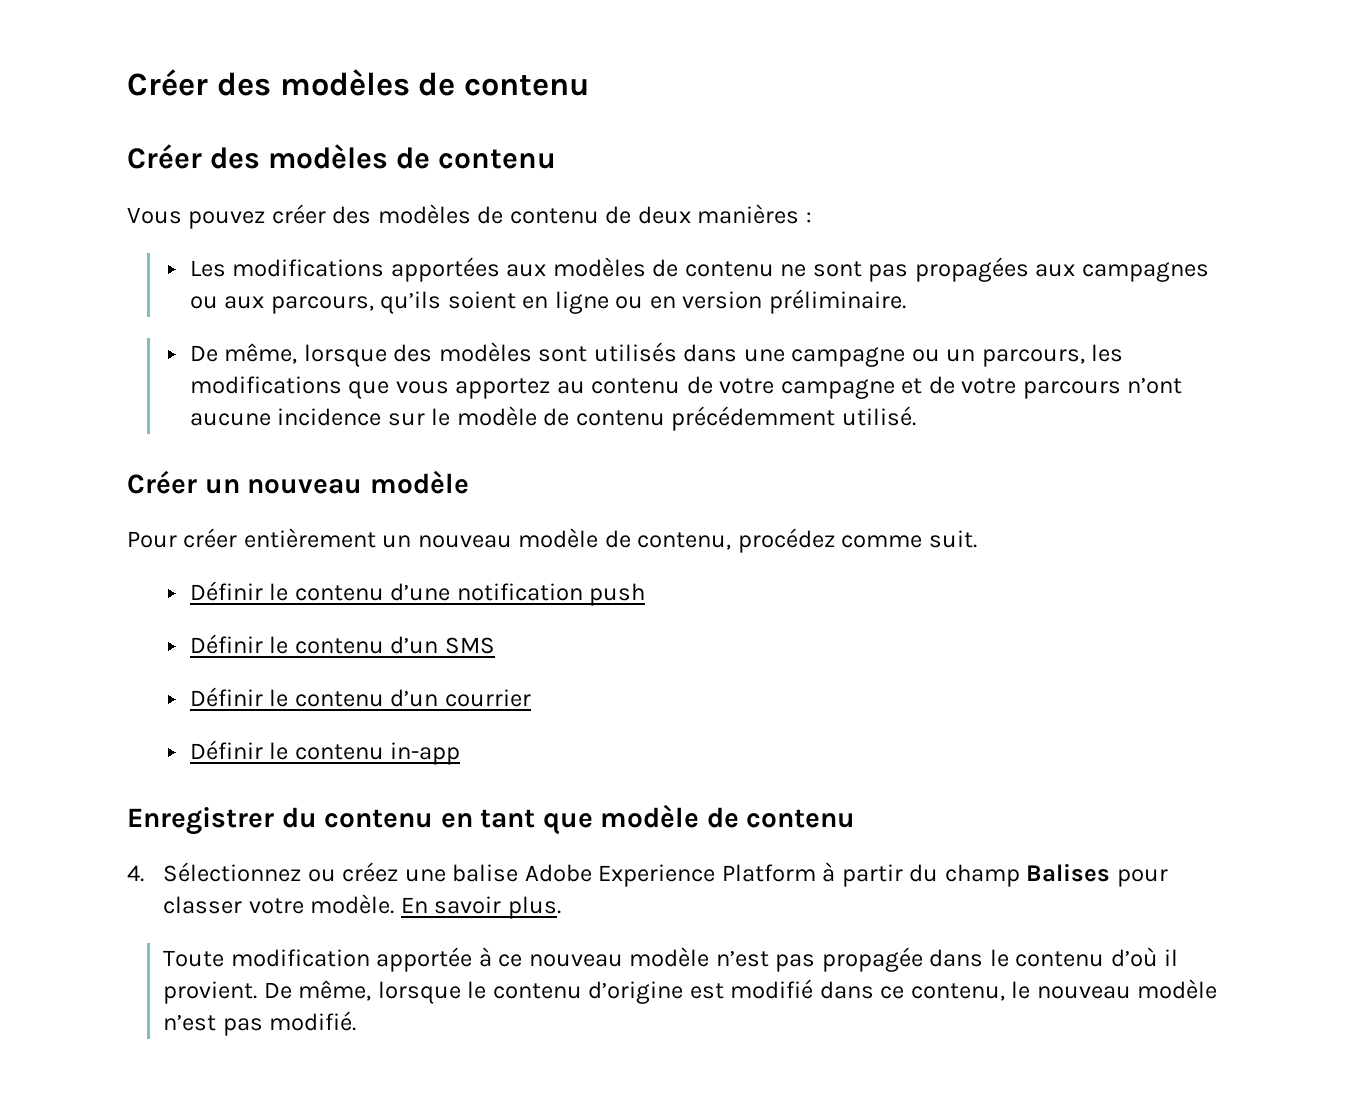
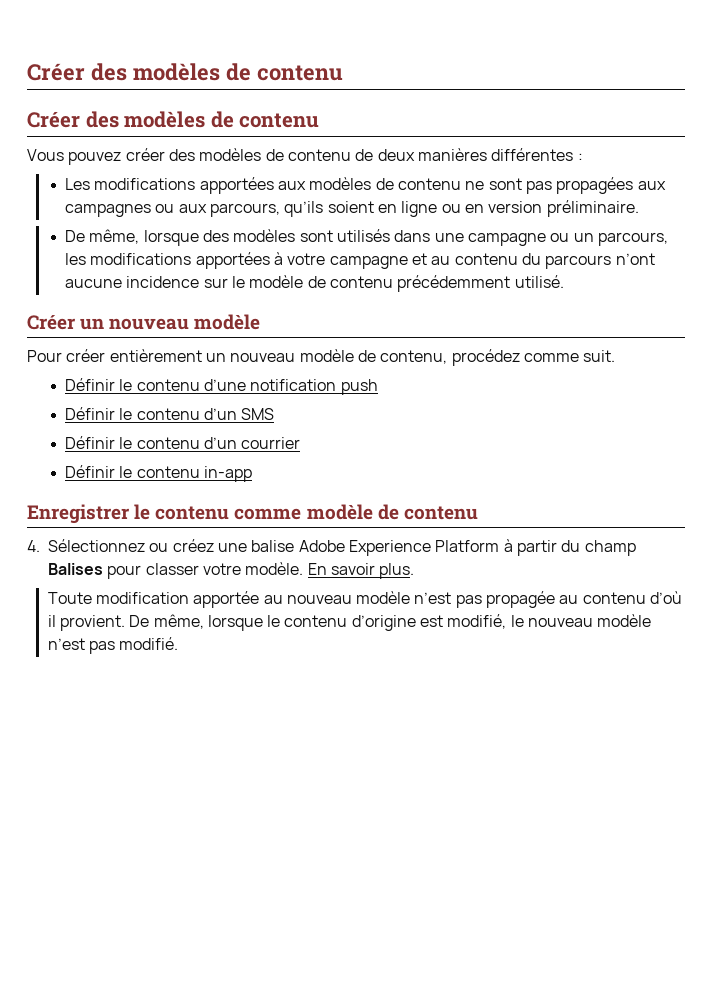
(800, 214) none -> [491,148,574,161] différentes
[348,376,1017,399] que vous apportez au contenu de votre campagne et de votre -> [195,252,542,269] apportées à votre campagne et au contenu du
[281,807,593,835] du contenu en tant que -> [134,504,302,520] le contenu comme
[478,947,523,967] à ce -> [263,595,283,604] au
[929,949,1009,967] dans le -> [559,595,579,604] au
[730,979,1005,1001] modifié dans ce contenu, -> [447,614,507,629] modifié,

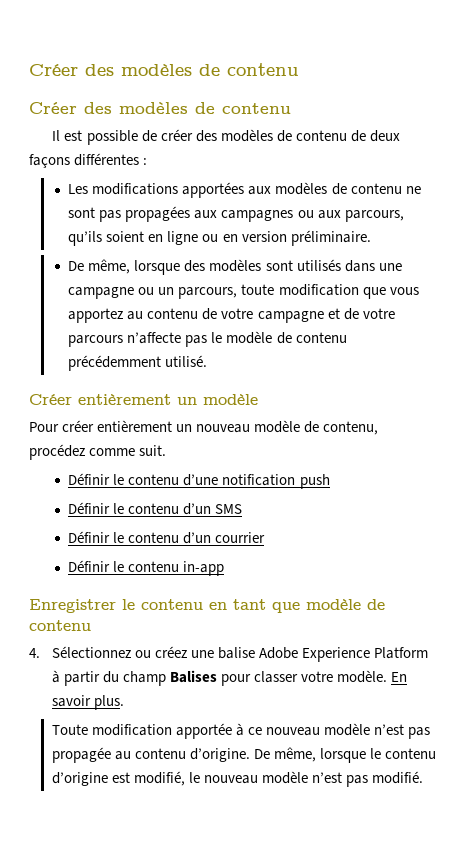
[27,149,122,165] Vous pouvez -> [52,130,157,145] Il est possible de
[417,148,487,161] manières -> [29,154,70,168] façons
[65,252,655,269] [65,276,228,288] les modifications apportées à votre campagne et au contenu du parcours n’ont aucune incidence sur -> [241,284,419,299] [68,308,395,323] [68,332,208,347] toute modification que vous apportez au contenu de votre campagne et de votre parcours n’affecte pas
[80,318,190,330] un nouveau -> [78,394,197,405] entièrement un
[234,508,302,520] comme -> [209,599,300,613] en tant que
[263,595,283,604] au -> [235,723,262,736] à ce
[650,591,683,604] [47,615,125,631] d’où il provient. -> [189,748,250,762] d’origine.

